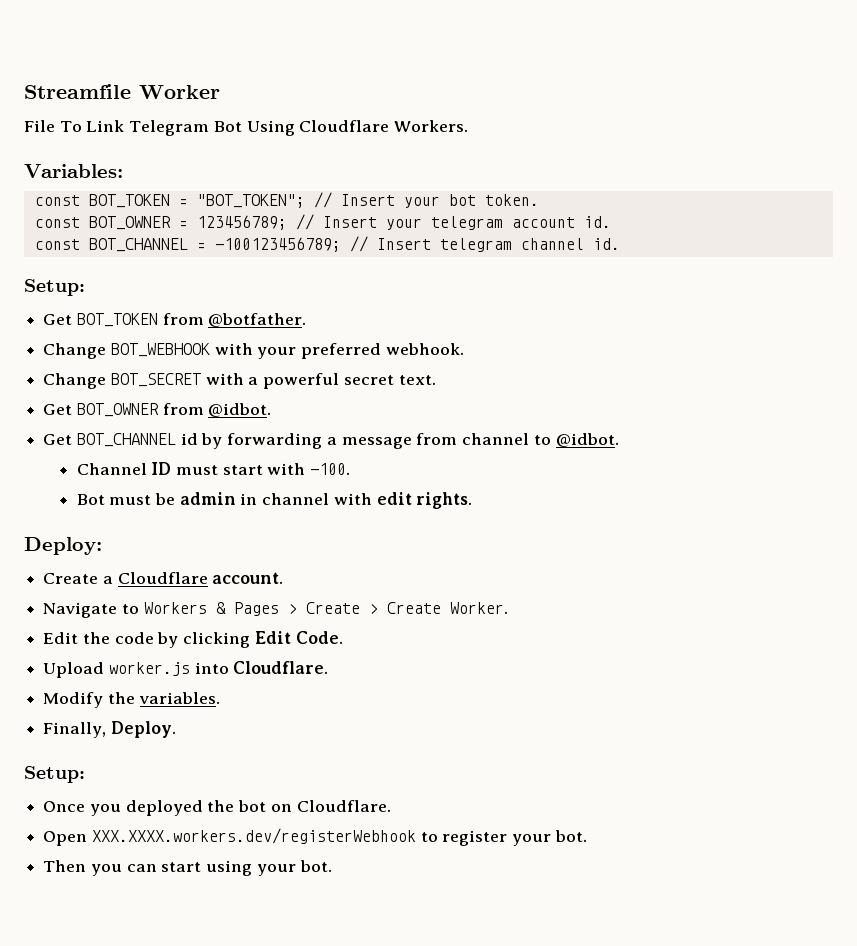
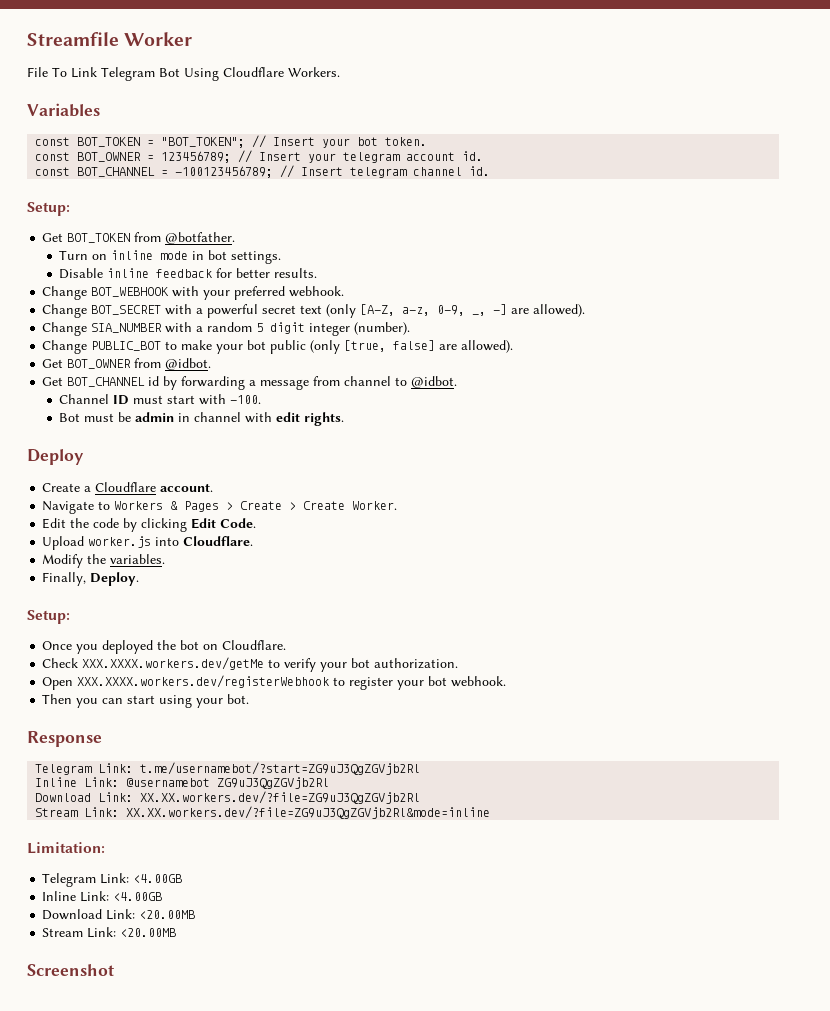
[24,164,123,178] Variables: -> [27,103,100,117] Variables
(307, 320) none -> [59,250,282,264] [59,268,318,279] // Turn on inline mode in bot settings. // Disable inline feedback for better results.
[398,375,436,385] text. -> [300,304,586,318] [42,322,411,336] [42,340,514,354] text (only [A-Z, a-z, 0-9, _, -] are allowed). // Change SIA_NUMBER with a random 5 digit integer (number). // Change PUBLIC_BOT to make your bot public (only [true, false] are allowed).
[24,537,102,555] Deploy: -> [27,449,84,465] Deploy
(391, 806) none -> [42,657,459,672] // Check XXX.XXXX.workers.dev/getMe to verify your bot authorization.
[554,830,587,842] bot. -> [428,676,507,687] bot webhook.
(332, 866) none -> [27,731,102,747] [35,762,421,775] [35,777,330,789] [35,791,421,804] [35,806,491,819] [27,842,105,854] [42,873,183,887] [42,891,163,902] [42,909,196,920] [42,927,177,938] [27,964,114,976] // Response // Telegram Link: t.me/usernamebot/?start=ZG9uJ3QgZGVjb2Rl // Inline Link: @usernamebot ZG9uJ3QgZGVjb2Rl // Download Link: XX.XX.workers.dev/?file=ZG9uJ3QgZGVjb2Rl // Stream Link: XX.XX.workers.dev/?file=ZG9uJ3QgZGVjb2Rl&mode=inline // Limitation: // Telegram Link: <4.00GB // Inline Link: <4.00GB // Download Link: <20.00MB // Stream Link: <20.00MB // Screenshot

